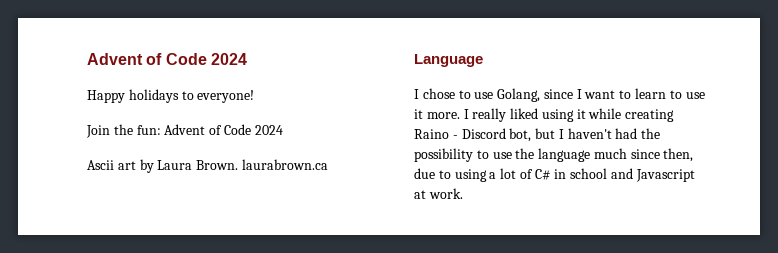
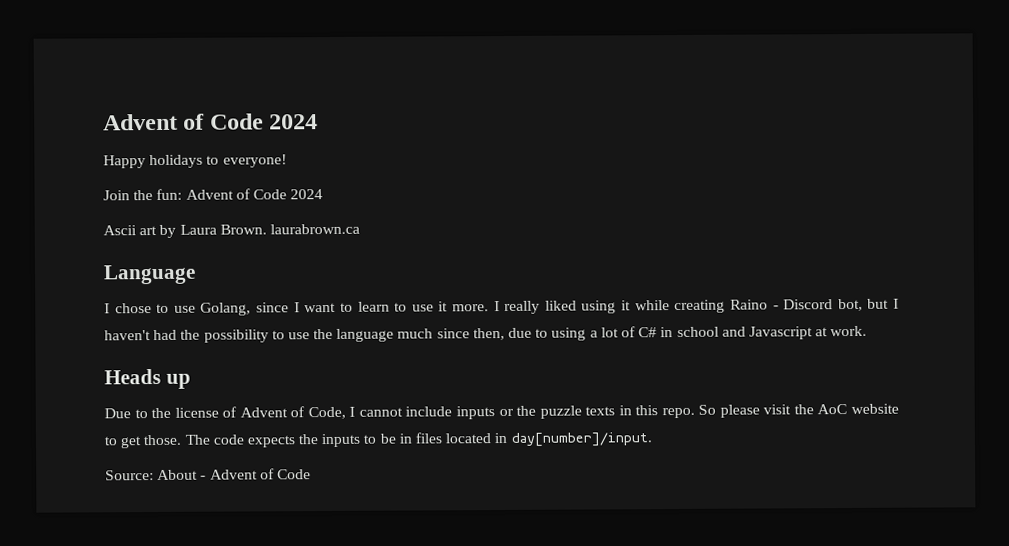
(463, 193) none -> [104,368,191,389] [104,403,899,420] [104,432,652,449] [105,468,311,481] // Heads up // Due to the license of Advent of Code, I cannot include inputs or the puzzle texts in this repo. So please visit the AoC website to get those. The code expects the inputs to be in files located in day[number]/input. // Source: About - Advent of Code

